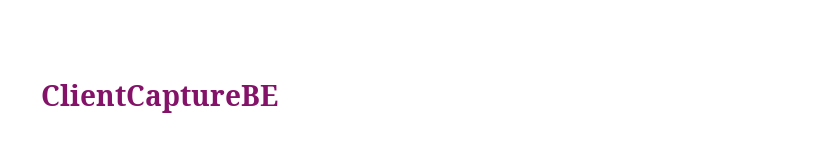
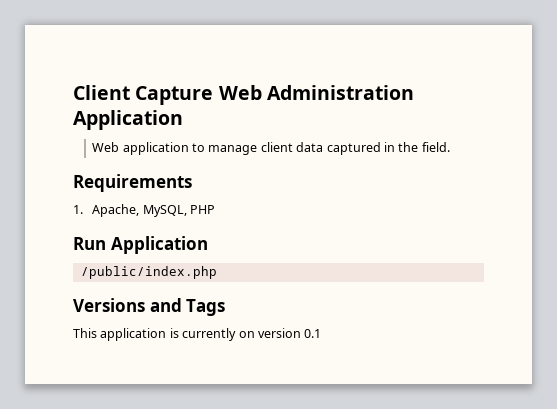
[41,84,278,113] ClientCaptureBE -> [73,85,414,105] [73,110,183,130] [92,142,450,155] [73,174,192,192] [73,204,216,217] [73,236,208,254] [80,266,217,279] [73,298,226,316] [73,328,322,341] Client Capture Web Administration Application // Web application to manage client data captured in the field. // Requirements // 1. Apache, MySQL, PHP // Run Application // /public/index.php // Versions and Tags // This application is currently on version 0.1

